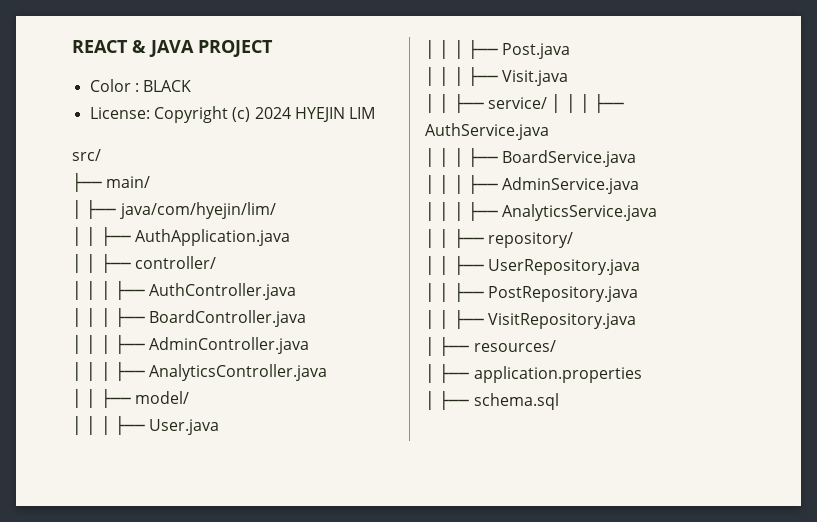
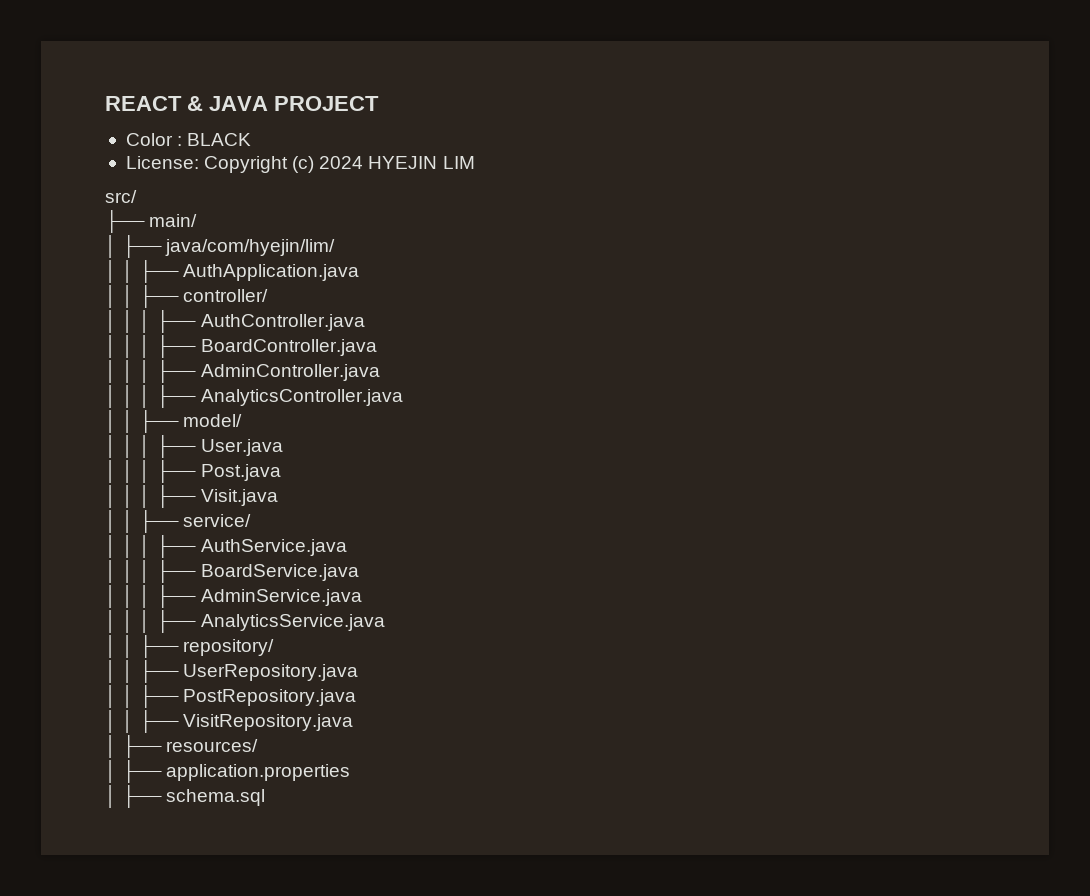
(547, 103) none -> (252, 520) //

